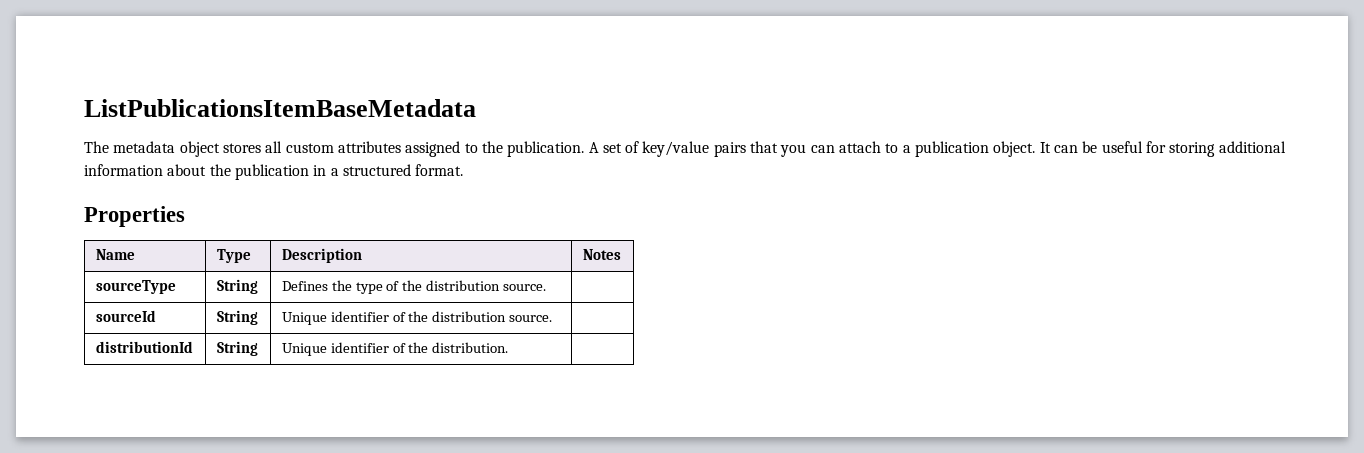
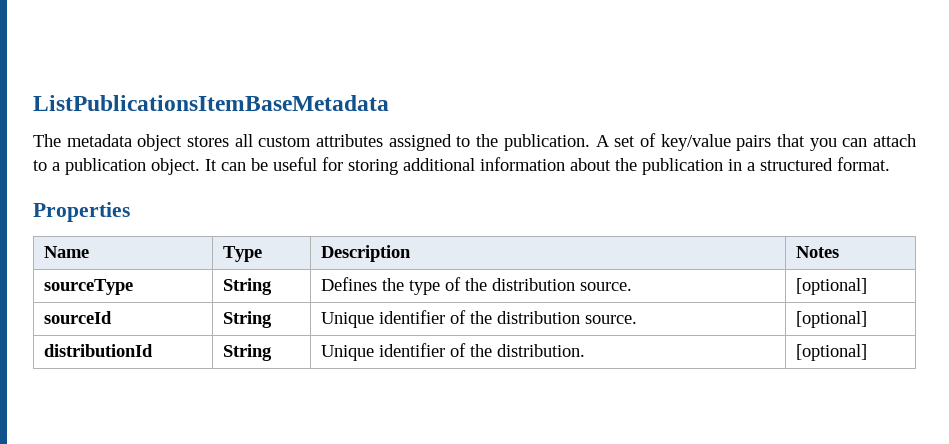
(547, 287) none -> [796,278,868,295] [optional]
(553, 318) none -> [796,311,868,328] [optional]
(509, 347) none -> [796,344,868,361] [optional]

